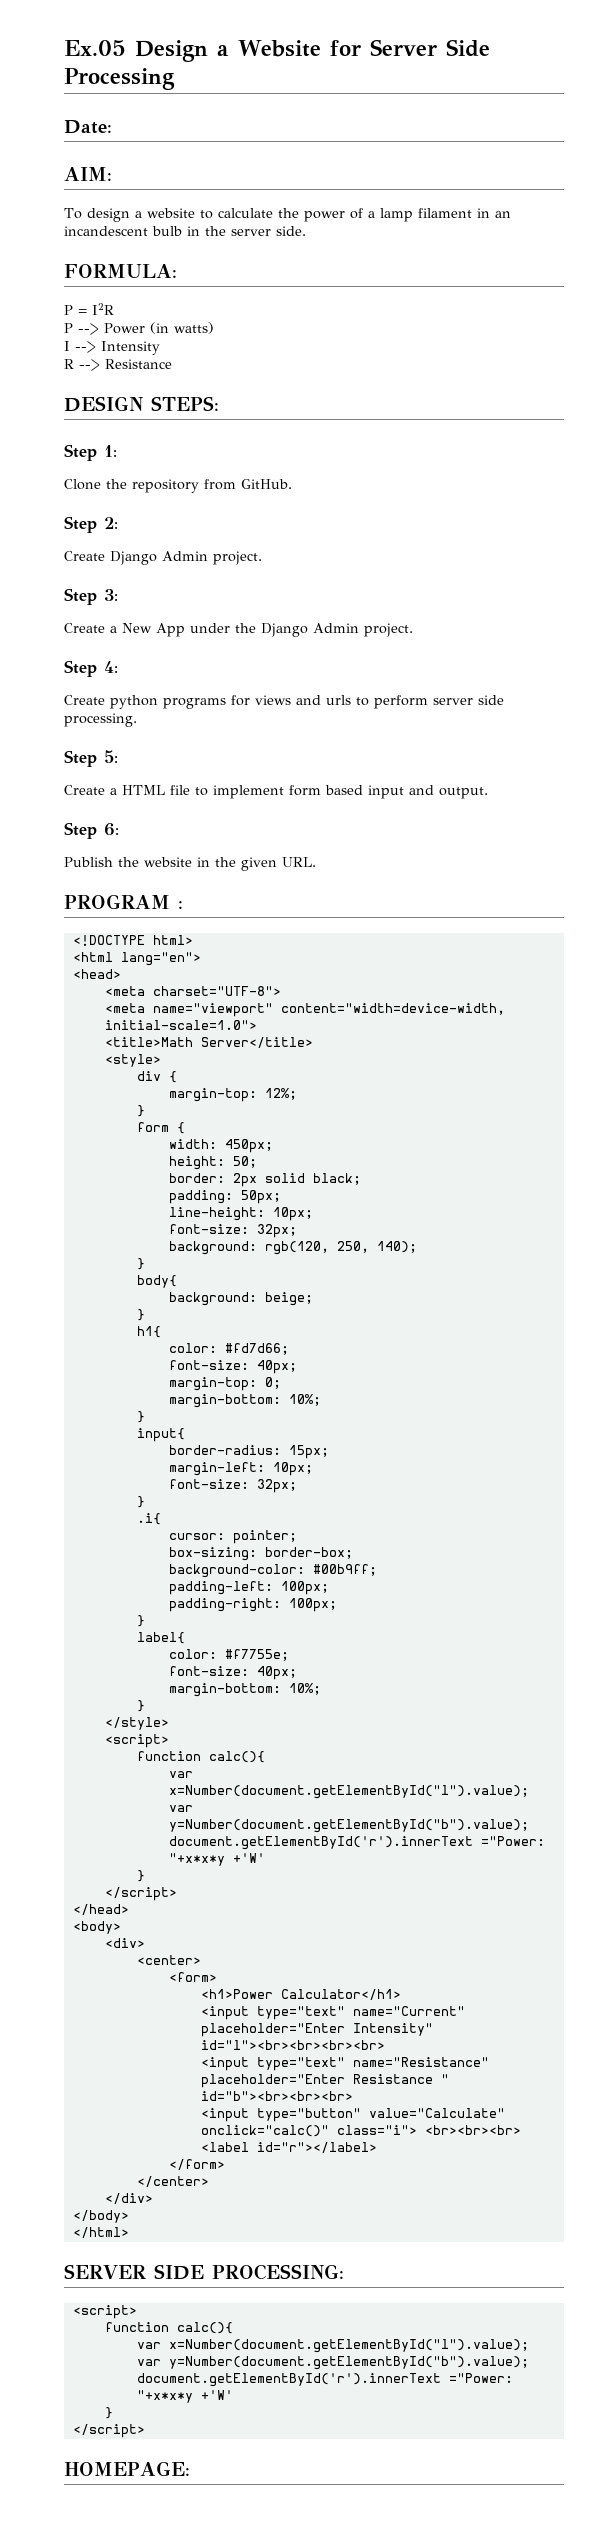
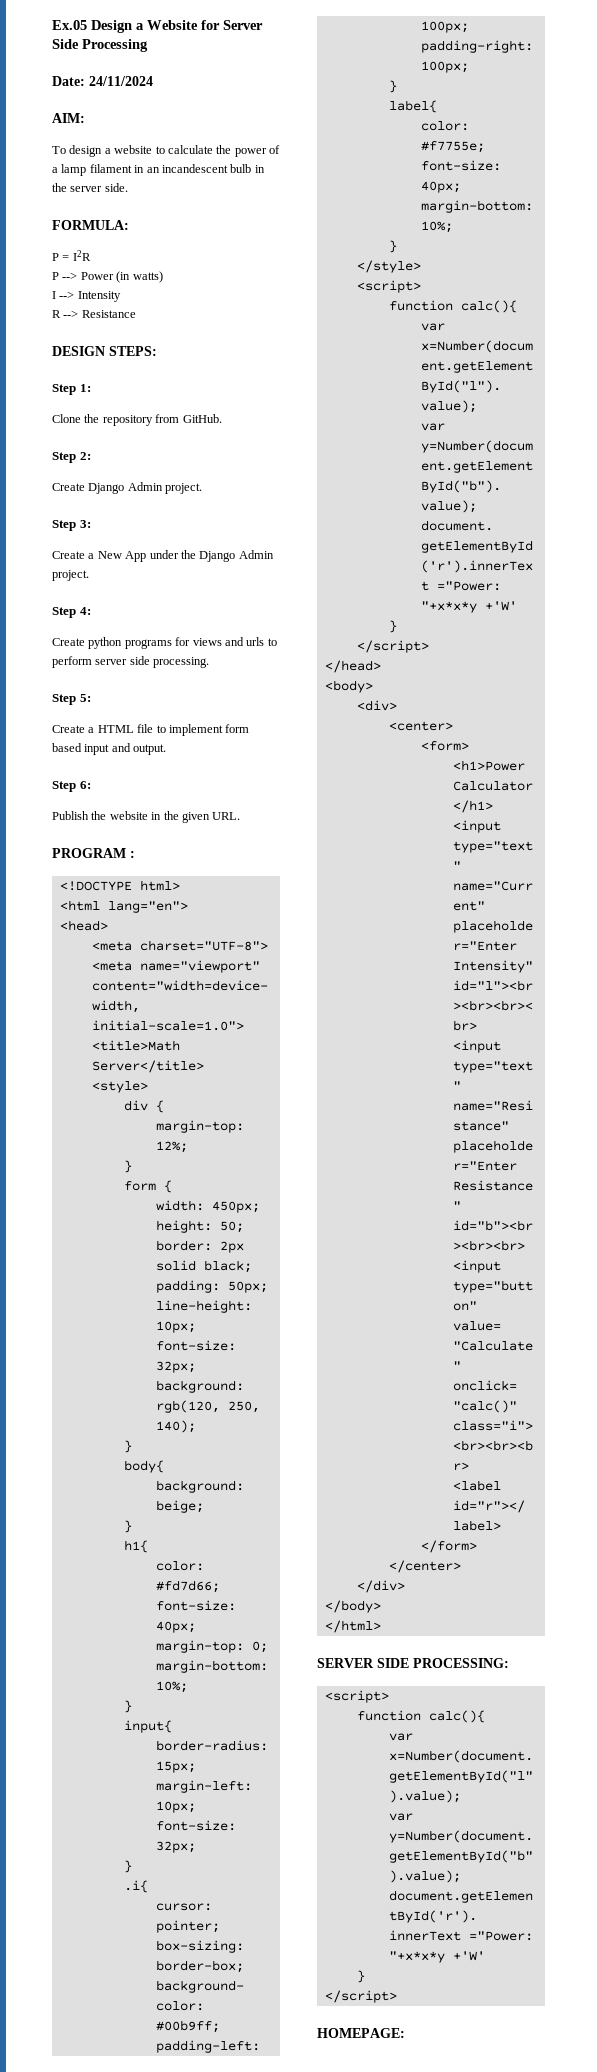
(112, 127) none -> [89,76,153,86] 24/11/2024

